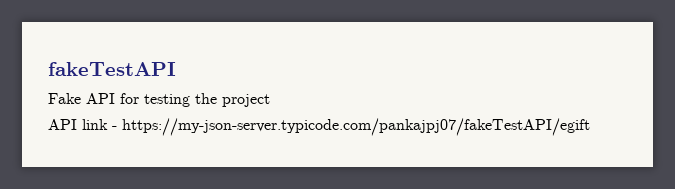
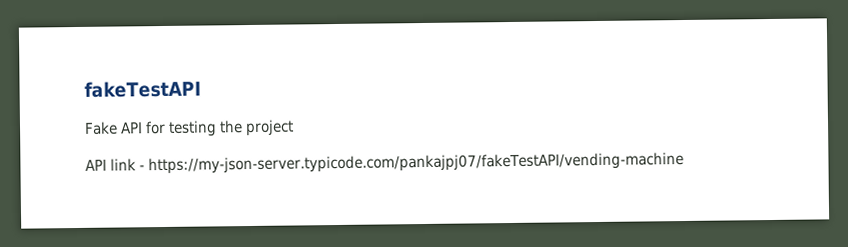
[122,118,590,136] https://my-json-server.typicode.com/pankajpj07/fakeTestAPI/egift -> [148,152,684,175] https://my-json-server.typicode.com/pankajpj07/fakeTestAPI/vending-machine

